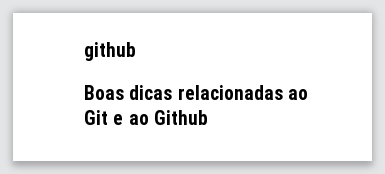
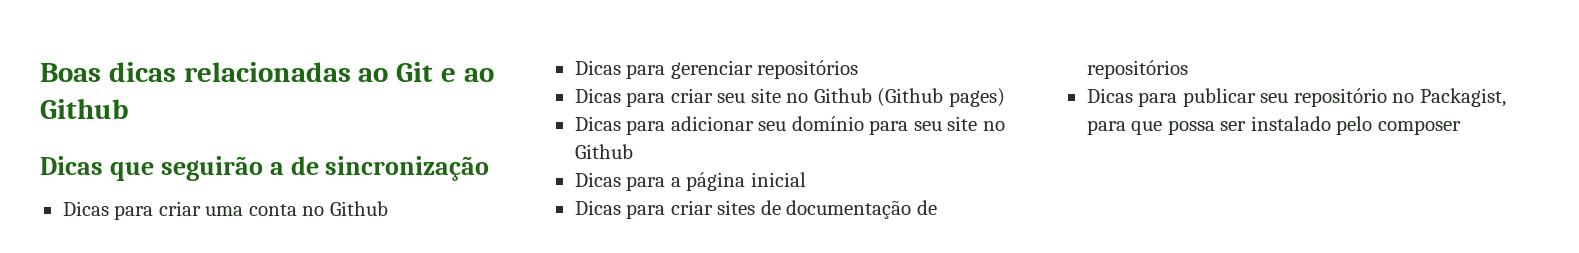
[84,42,136,61] github // -> (40, 72) none
(208, 117) none -> [40,156,490,181] [62,201,388,220] [574,60,859,79] [574,88,1005,107] [574,116,1005,135] [574,144,633,159] [574,172,806,191] [574,200,937,219] [1086,60,1188,79] [1086,88,1506,107] [1086,116,1461,135] // Dicas que seguirão a de sincronização // Dicas para criar uma conta no Github // Dicas para gerenciar repositórios // Dicas para criar seu site no Github (Github pages) // Dicas para adicionar seu domínio para seu site no Github // Dicas para a página inicial // Dicas para criar sites de documentação de repositórios // Dicas para publicar seu repositório no Packagist, para que possa ser instalado pelo composer

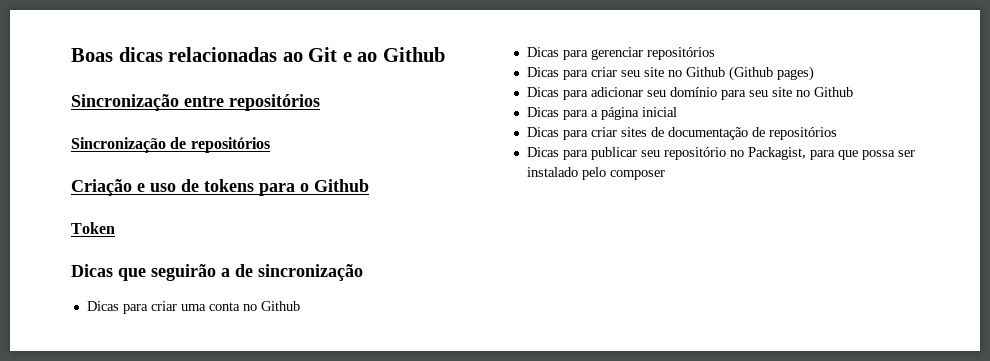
(128, 108) none -> [71,94,320,111] [71,137,270,153] [71,179,369,196] [71,222,115,234] // Sincronização entre repositórios // Sincronização de repositórios // Criação e uso de tokens para o Github // Token

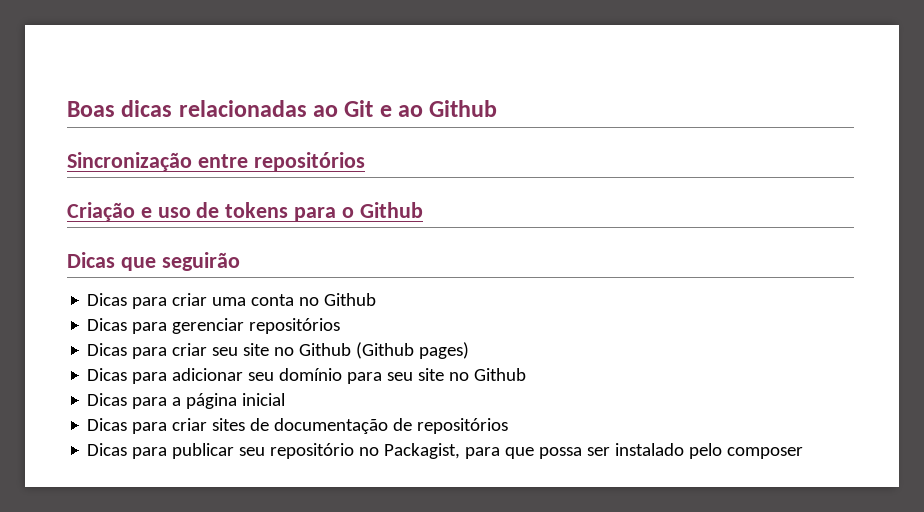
[71,137,270,153] // Sincronização de repositórios -> (365, 161) none
[71,222,115,234] // Token -> (423, 210) none
[221,264,363,281] a de sincronização -> (240, 261) none

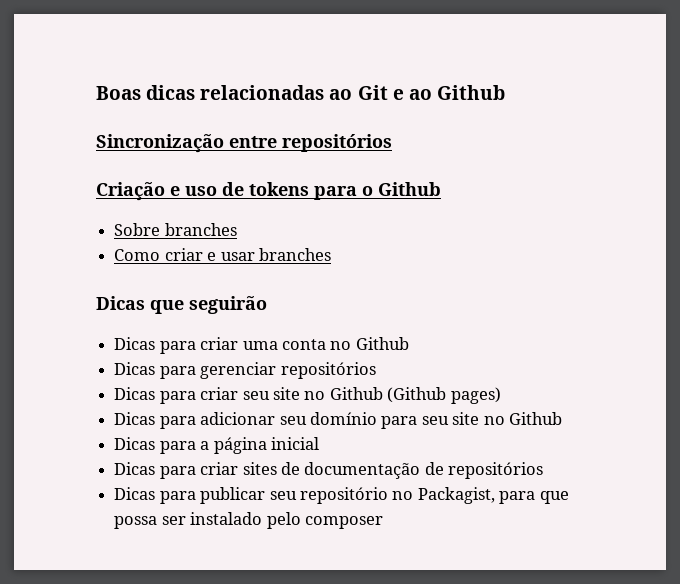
(423, 210) none -> [114,223,237,236] [114,248,331,261] // Sobre branches // Como criar e usar branches

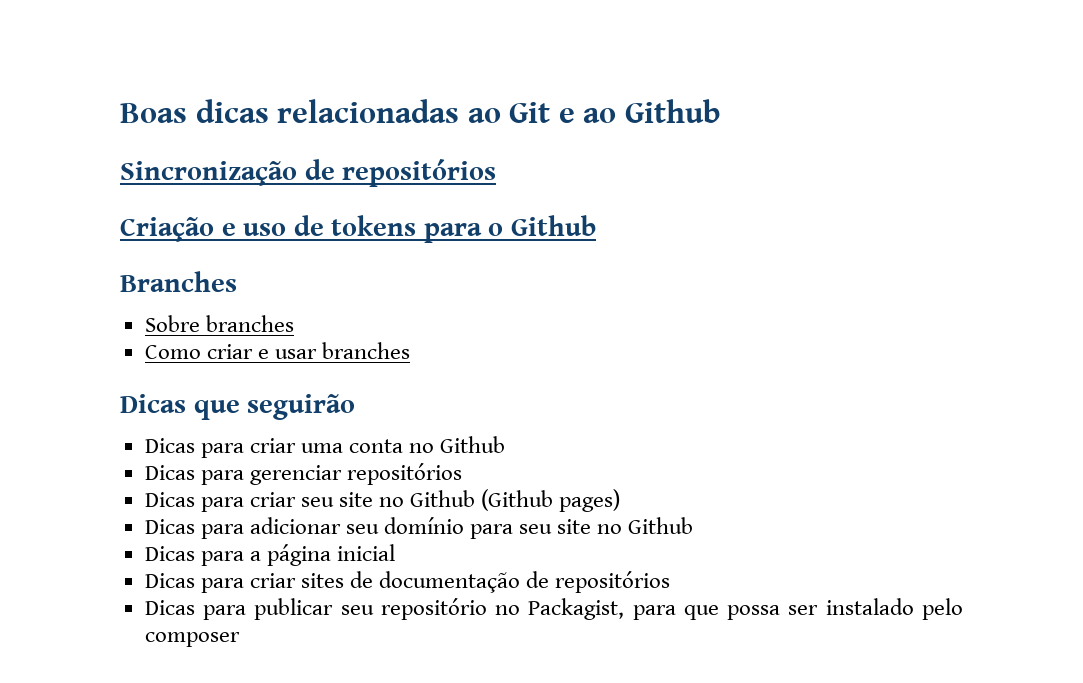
[229,136,277,148] entre -> [304,159,335,180] de
(441, 189) none -> [120,271,237,292] // Branches

